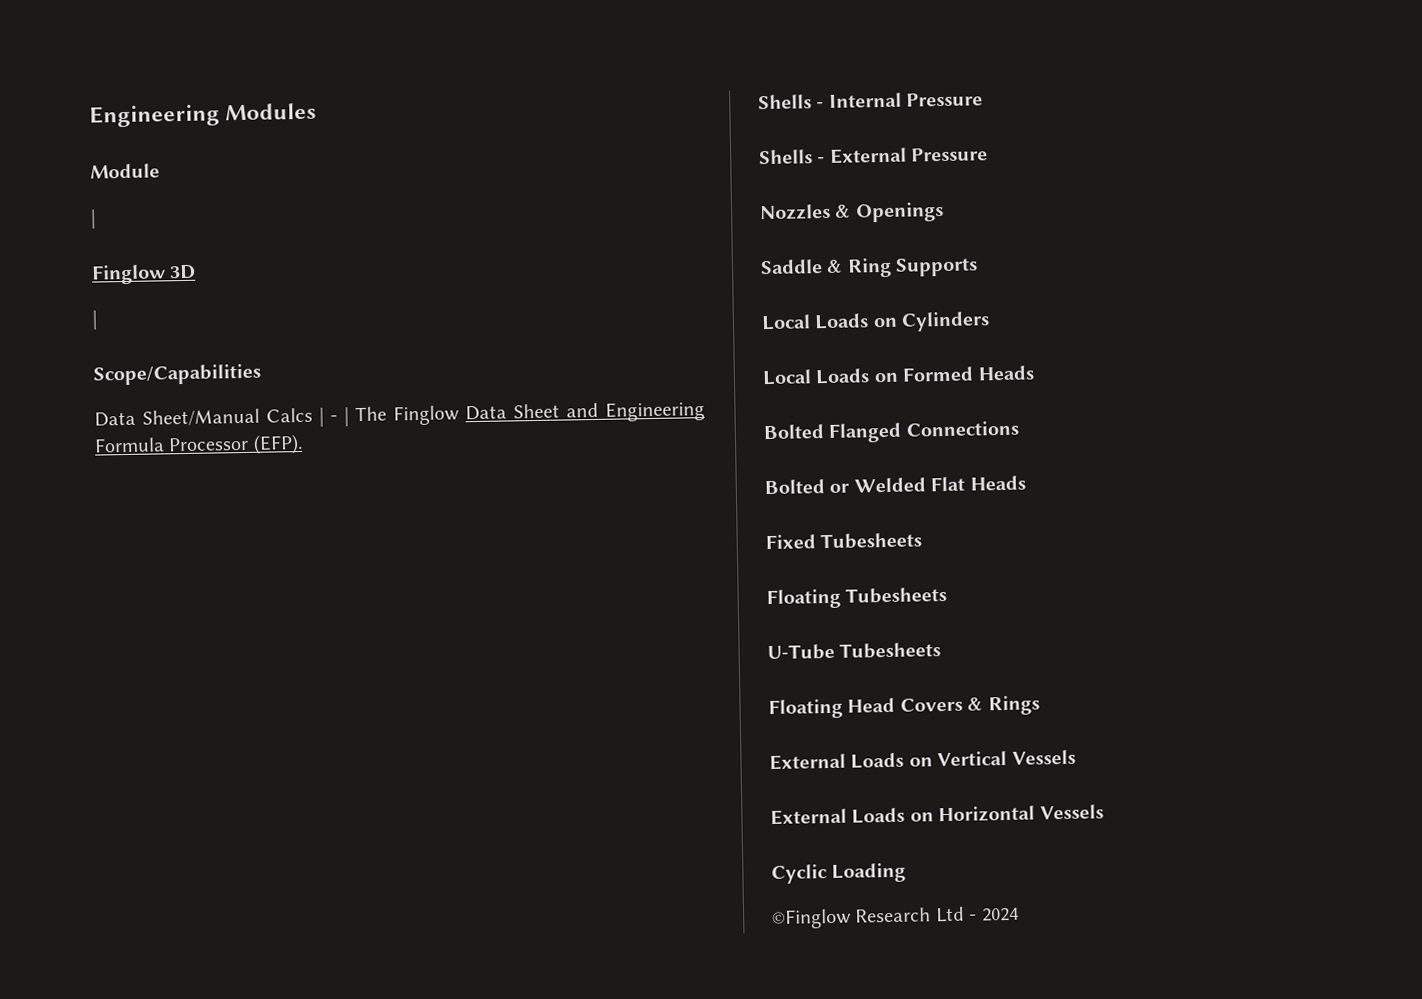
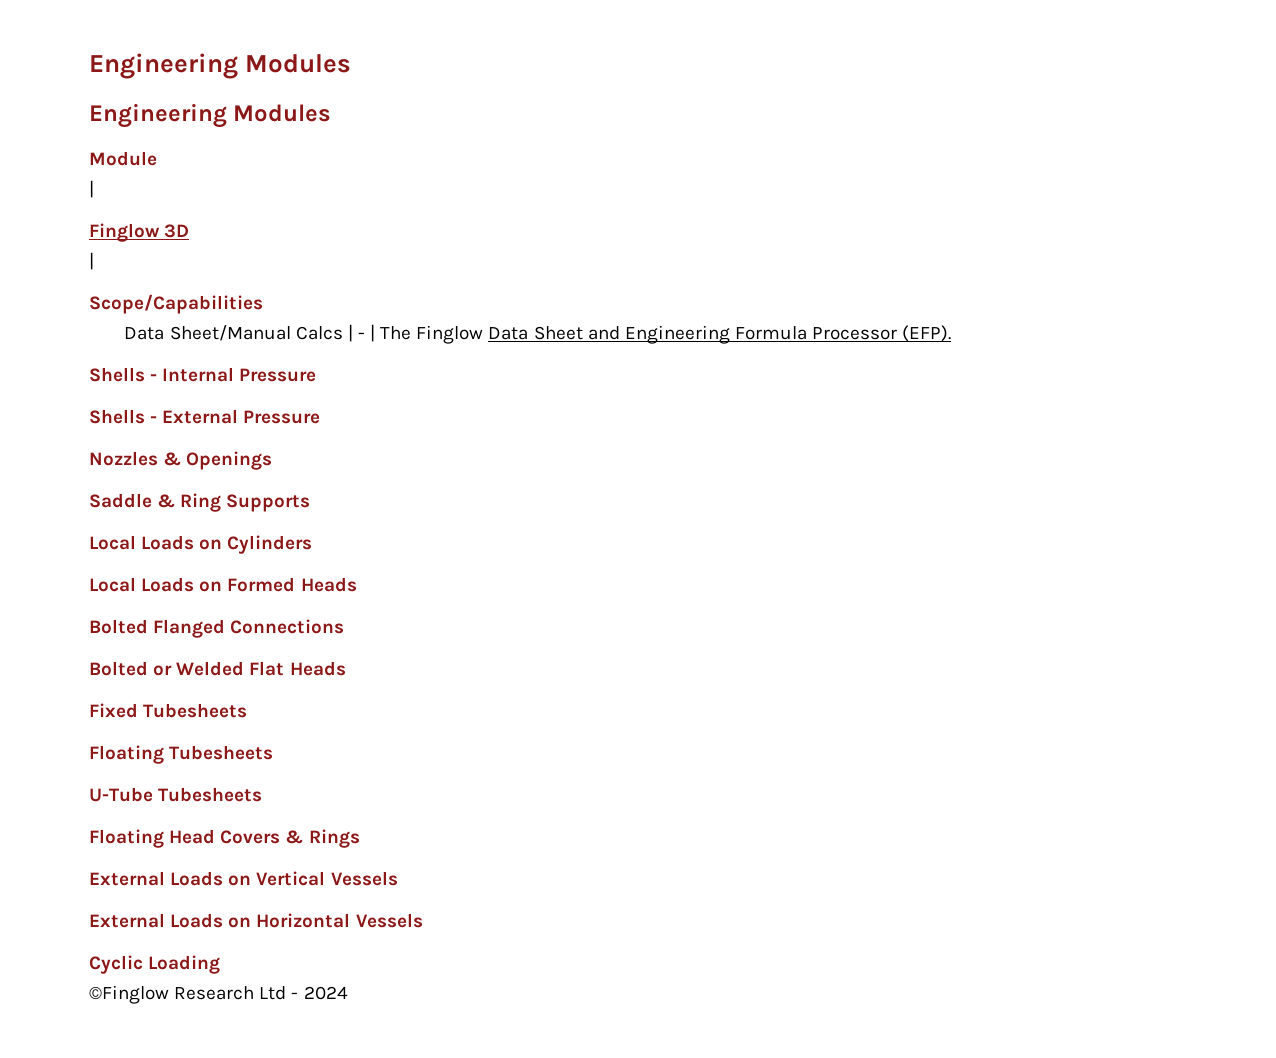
[89,102,318,128] Engineering Modules -> [89,53,352,79] [89,103,332,128] Engineering Modules // Engineering Modules

